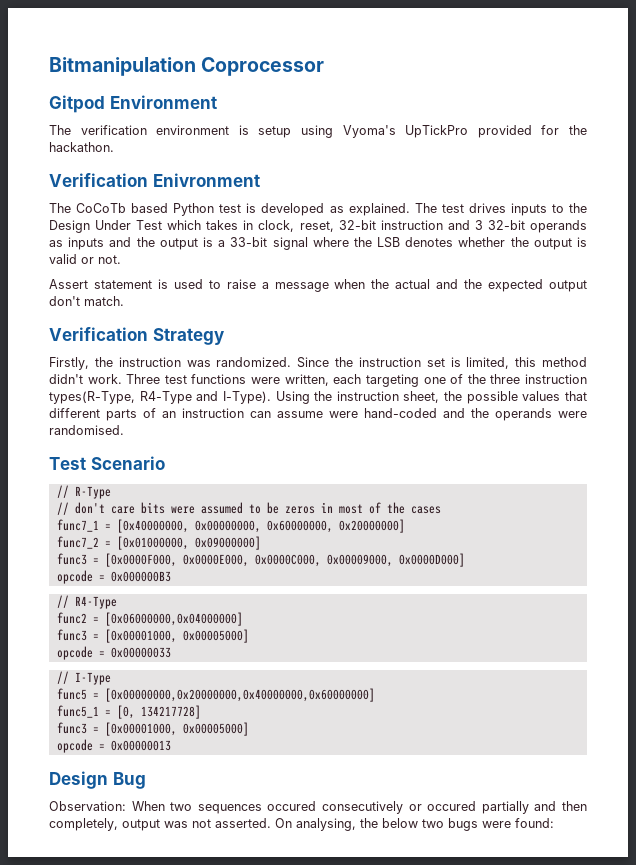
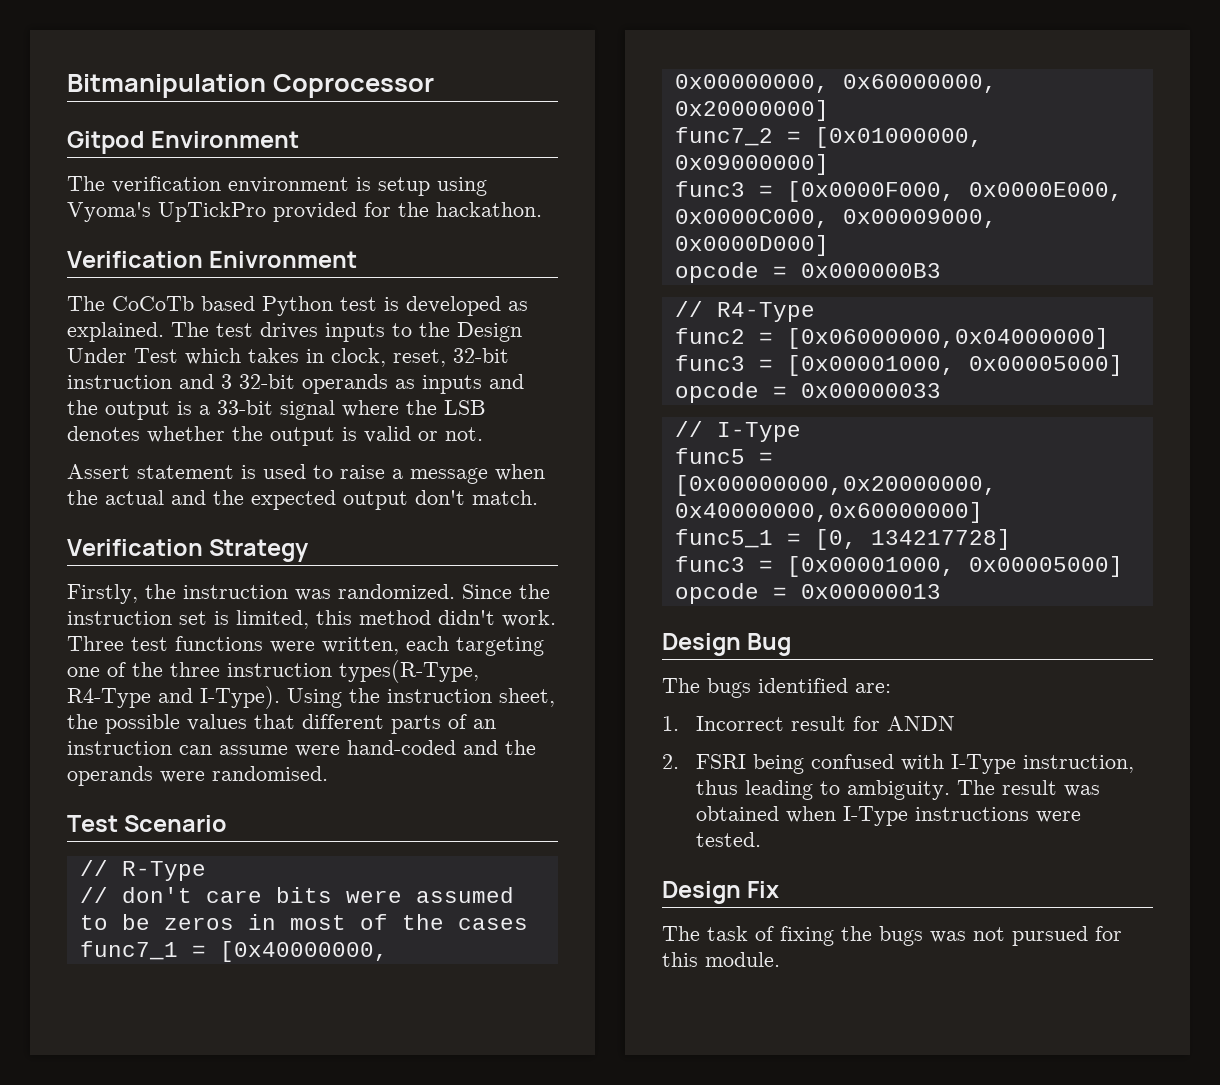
[49,801,588,814] [49,818,554,831] Observation: When two sequences occured consecutively or occured partially and then completely, output was not asserted. On analysing, the below two bugs were found: -> [662,678,891,698] [662,716,956,731] [662,754,1135,774] [696,780,1101,800] [696,806,1082,826] [696,832,762,847] [662,881,780,904] [662,926,1122,946] [662,952,780,967] The bugs identified are: // 1. Incorrect result for ANDN // 2. FSRI being confused with I-Type instruction, thus leading to ambiguity. The result was obtained when I-Type instructions were tested. // Design Fix // The task of fixing the bugs was not pursued for this module.

